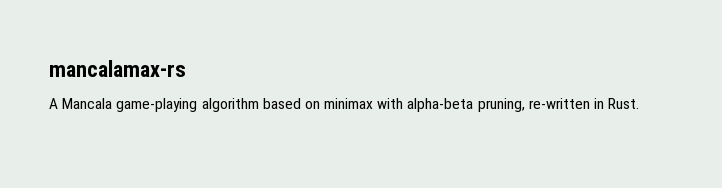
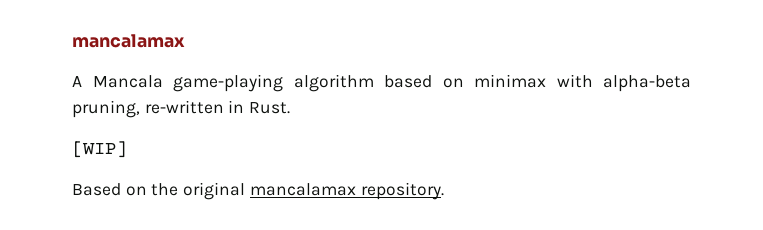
[49,60,186,77] mancalamax-rs -> [72,34,185,48] mancalamax
(640, 103) none -> [72,141,127,158] [72,182,444,200] // [WIP] // Based on the original mancalamax repository.

